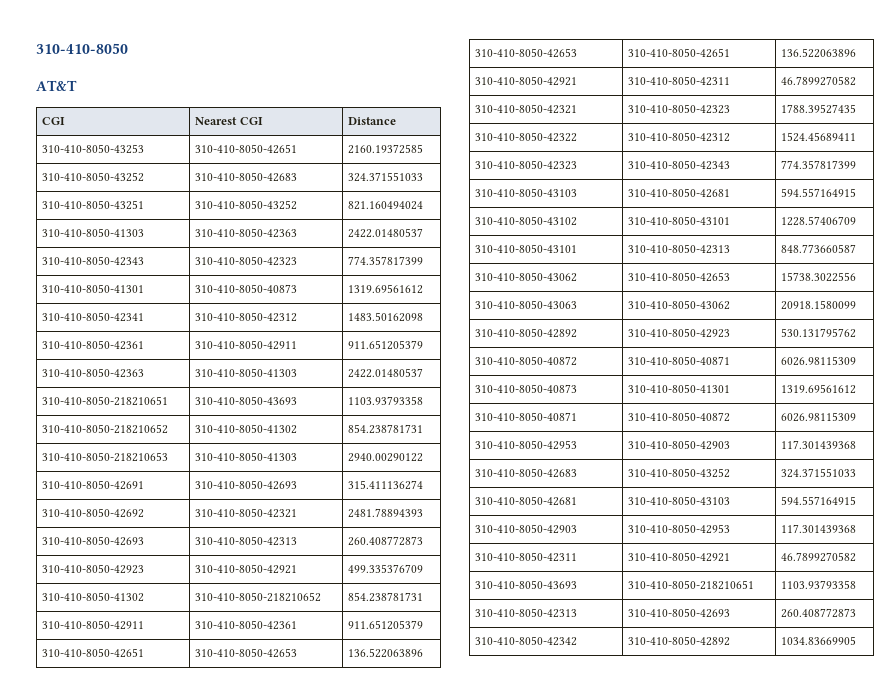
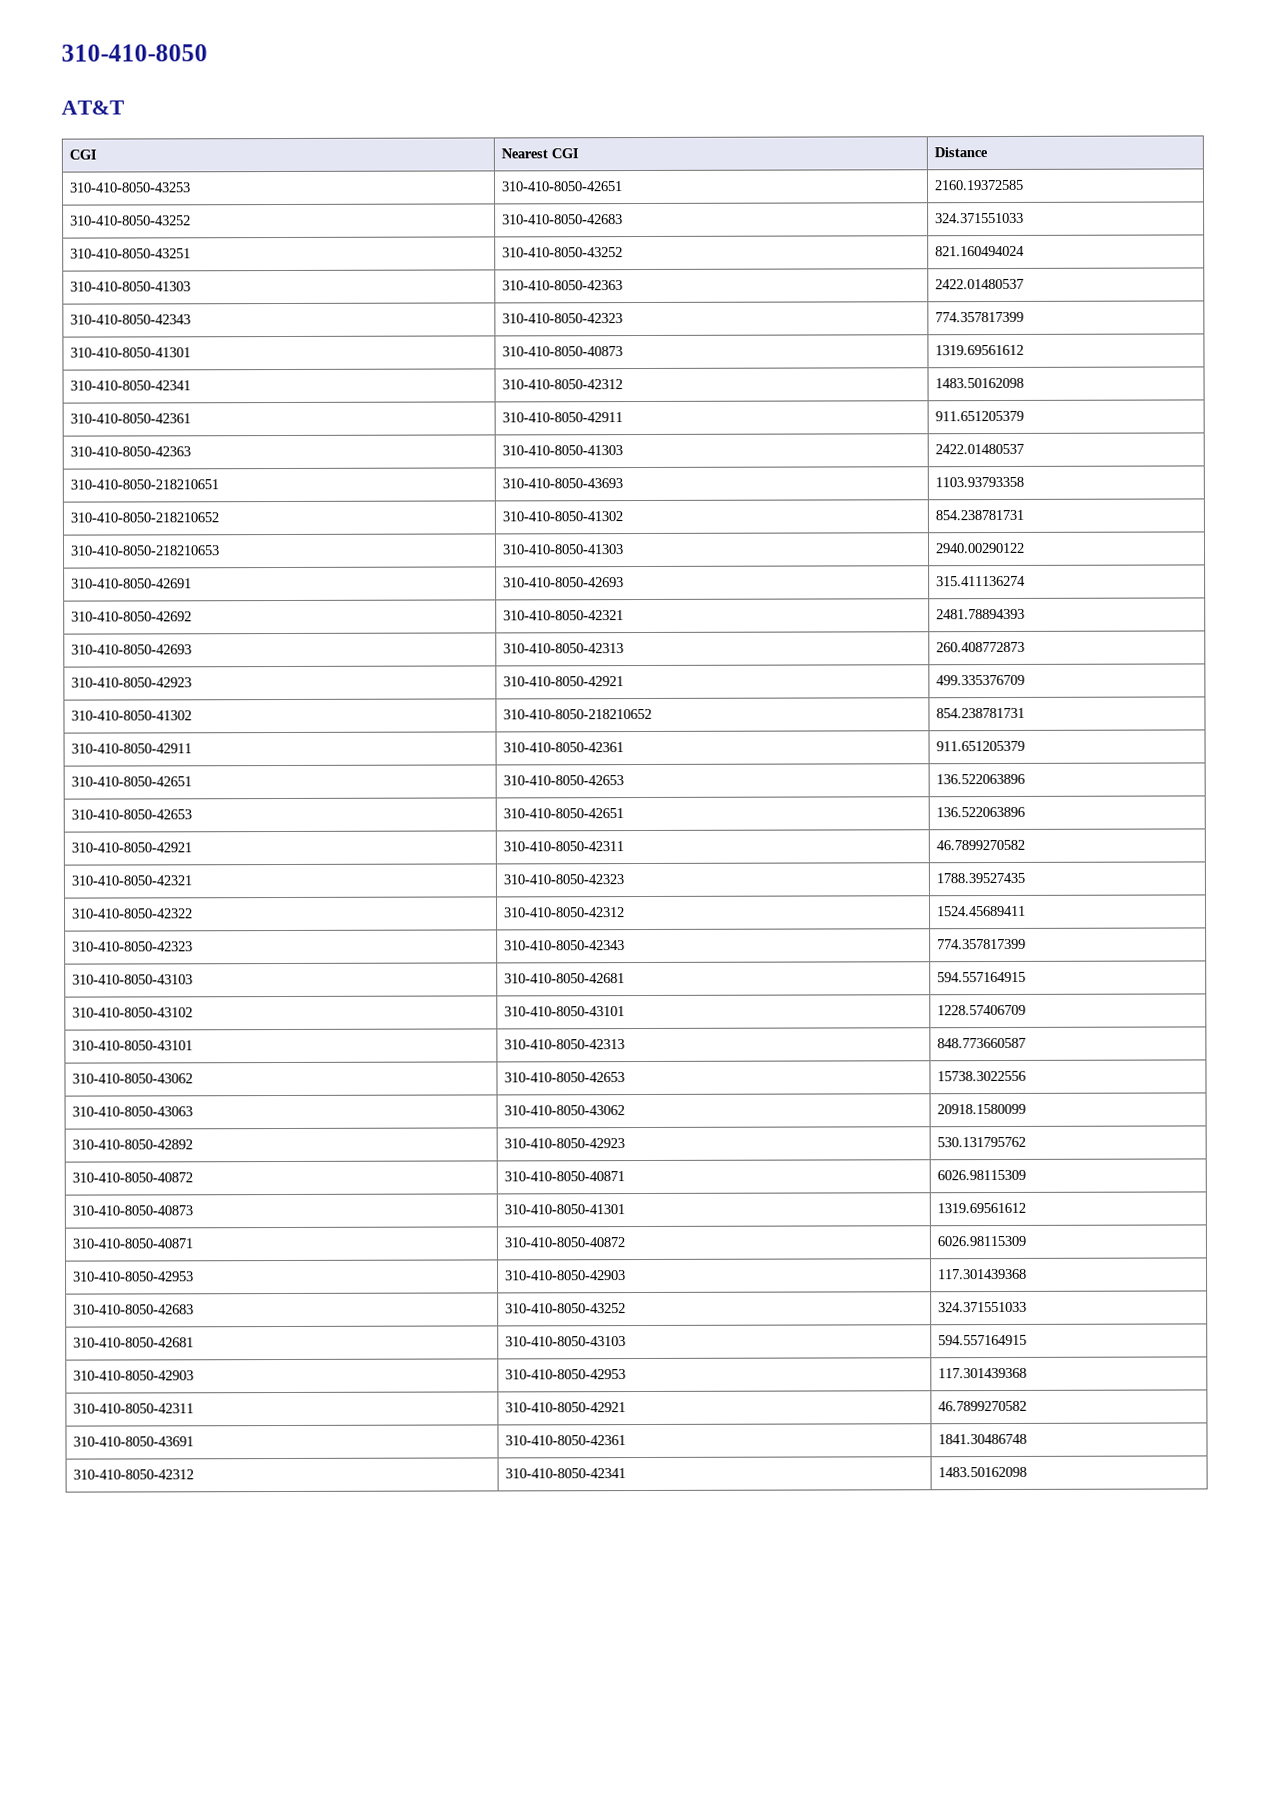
[475,580,578,589] [628,580,755,590] [781,580,857,589] [475,608,578,618] [628,608,731,618] [781,608,857,618] [475,636,578,646] [628,636,731,646] [781,636,857,645] 310-410-8050-43693 | 310-410-8050-218210651 | 1103.93793358 // 310-410-8050-42313 | 310-410-8050-42693 | 260.408772873 // 310-410-8050-42342 | 310-410-8050-42892 | 1034.83669905 -> [73,1436,195,1447] [505,1435,627,1446] [938,1433,1028,1445] [73,1469,195,1480] [505,1468,627,1479] [938,1466,1028,1478] 310-410-8050-43691 | 310-410-8050-42361 | 1841.30486748 // 310-410-8050-42312 | 310-410-8050-42341 | 1483.50162098

